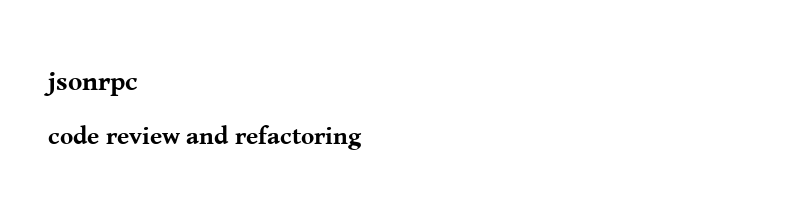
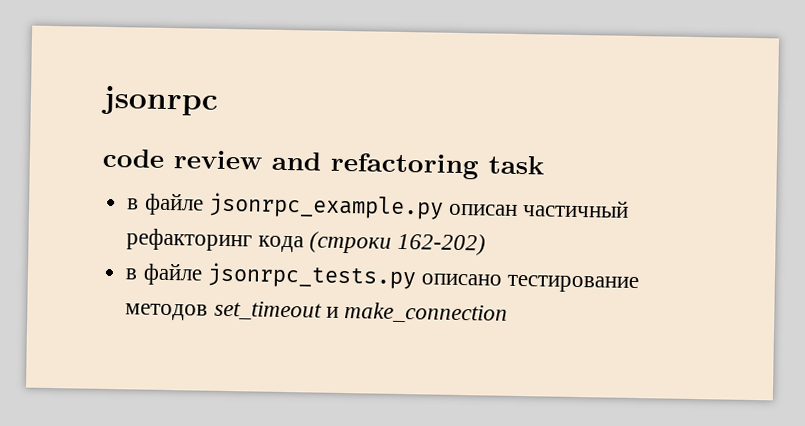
(362, 137) none -> [488,155,544,175] [127,192,630,220] [126,228,486,256] [125,262,640,294] [125,300,508,324] task // в файле jsonrpc_example.py описан частичный рефакторинг кода (строки 162-202) // в файле jsonrpc_tests.py описано тестирование методов set_timeout и make_connection

